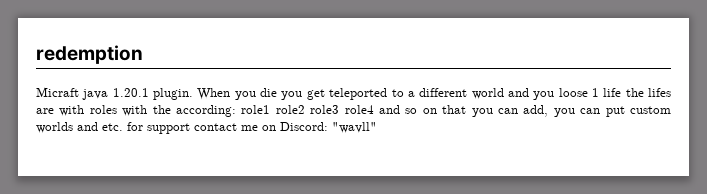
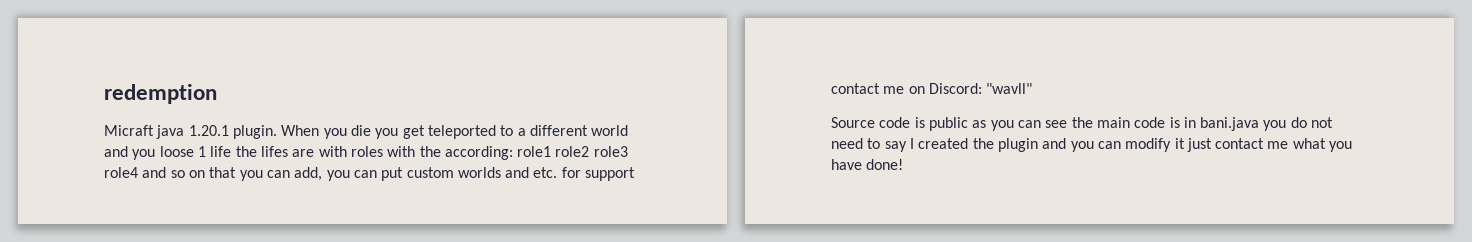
(377, 127) none -> [831,117,1334,131] [831,138,1353,152] [831,159,904,170] // Source code is public as you can see the main code is in bani.java you do not need to say I created the plugin and you can modify it just contact me what you have done!

